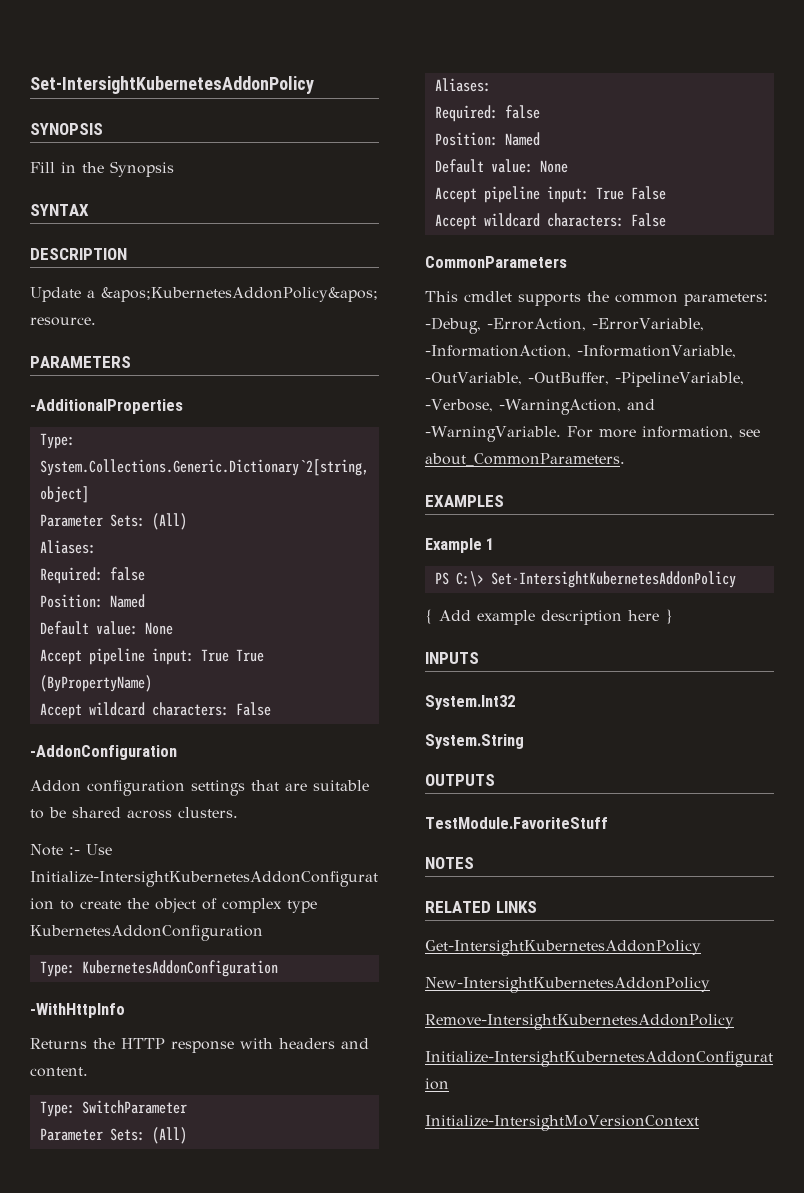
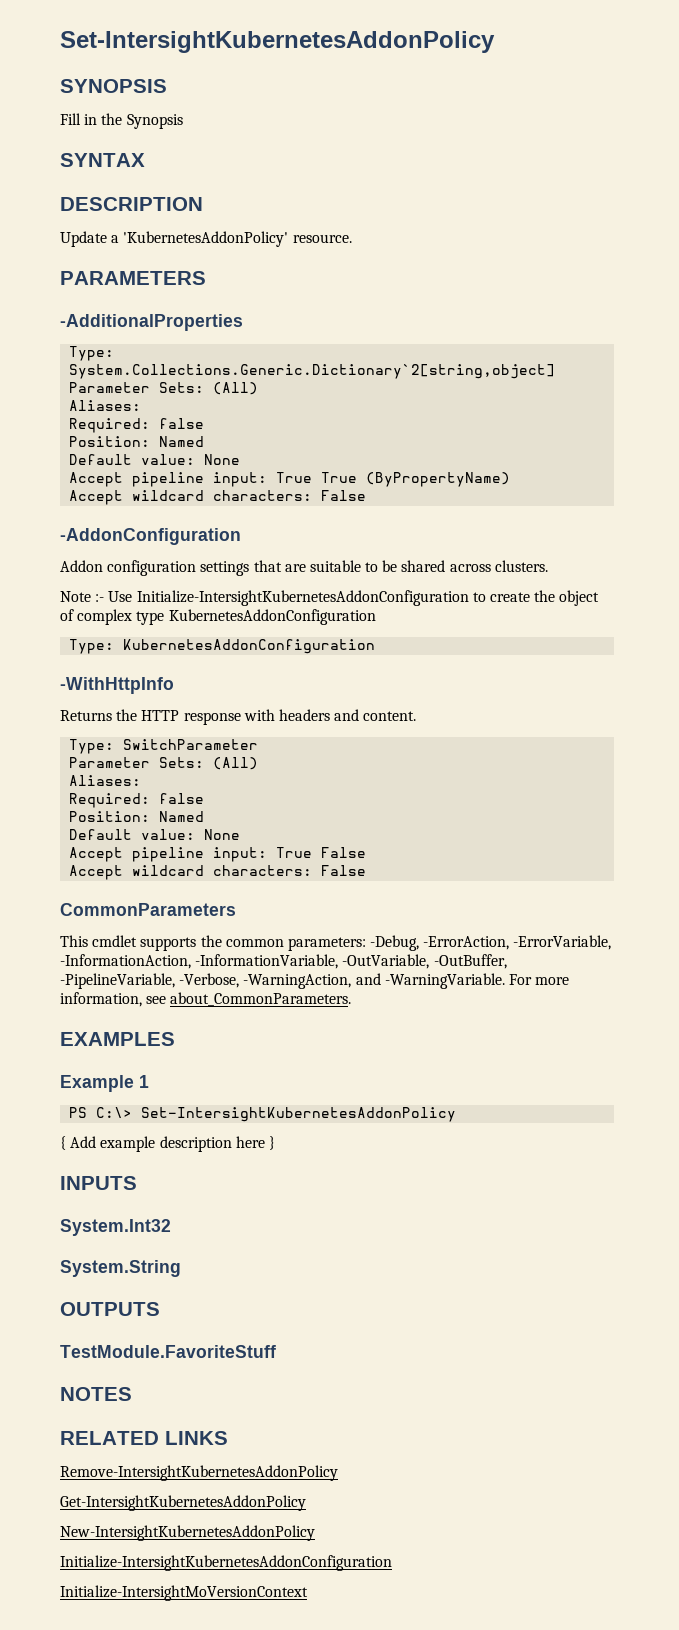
[101,287,378,302] &apos;KubernetesAddonPolicy&apos; -> [123,231,289,247] 'KubernetesAddonPolicy'
(537, 907) none -> [60,1465,338,1481] // Remove-IntersightKubernetesAddonPolicy
[425,1014,734,1030] // Remove-IntersightKubernetesAddonPolicy -> (315, 1533) none

